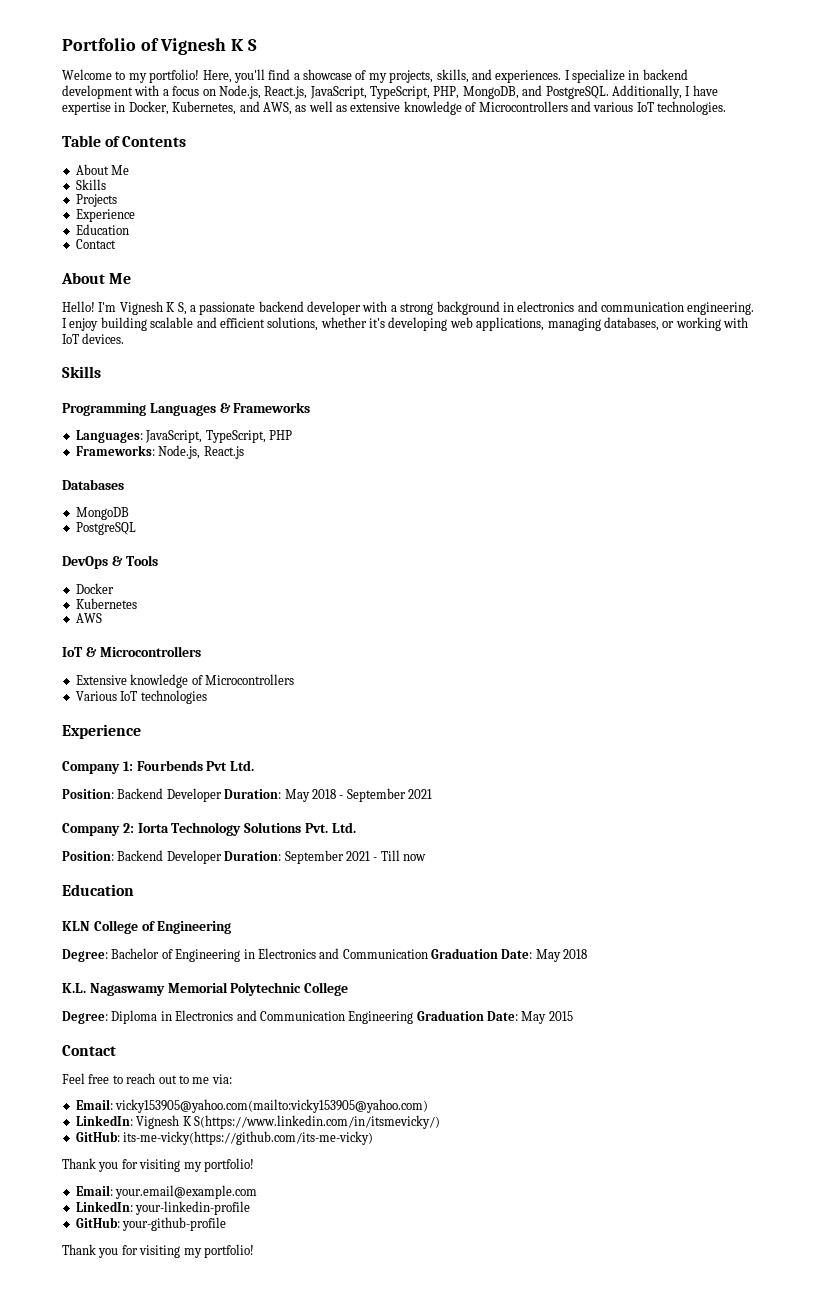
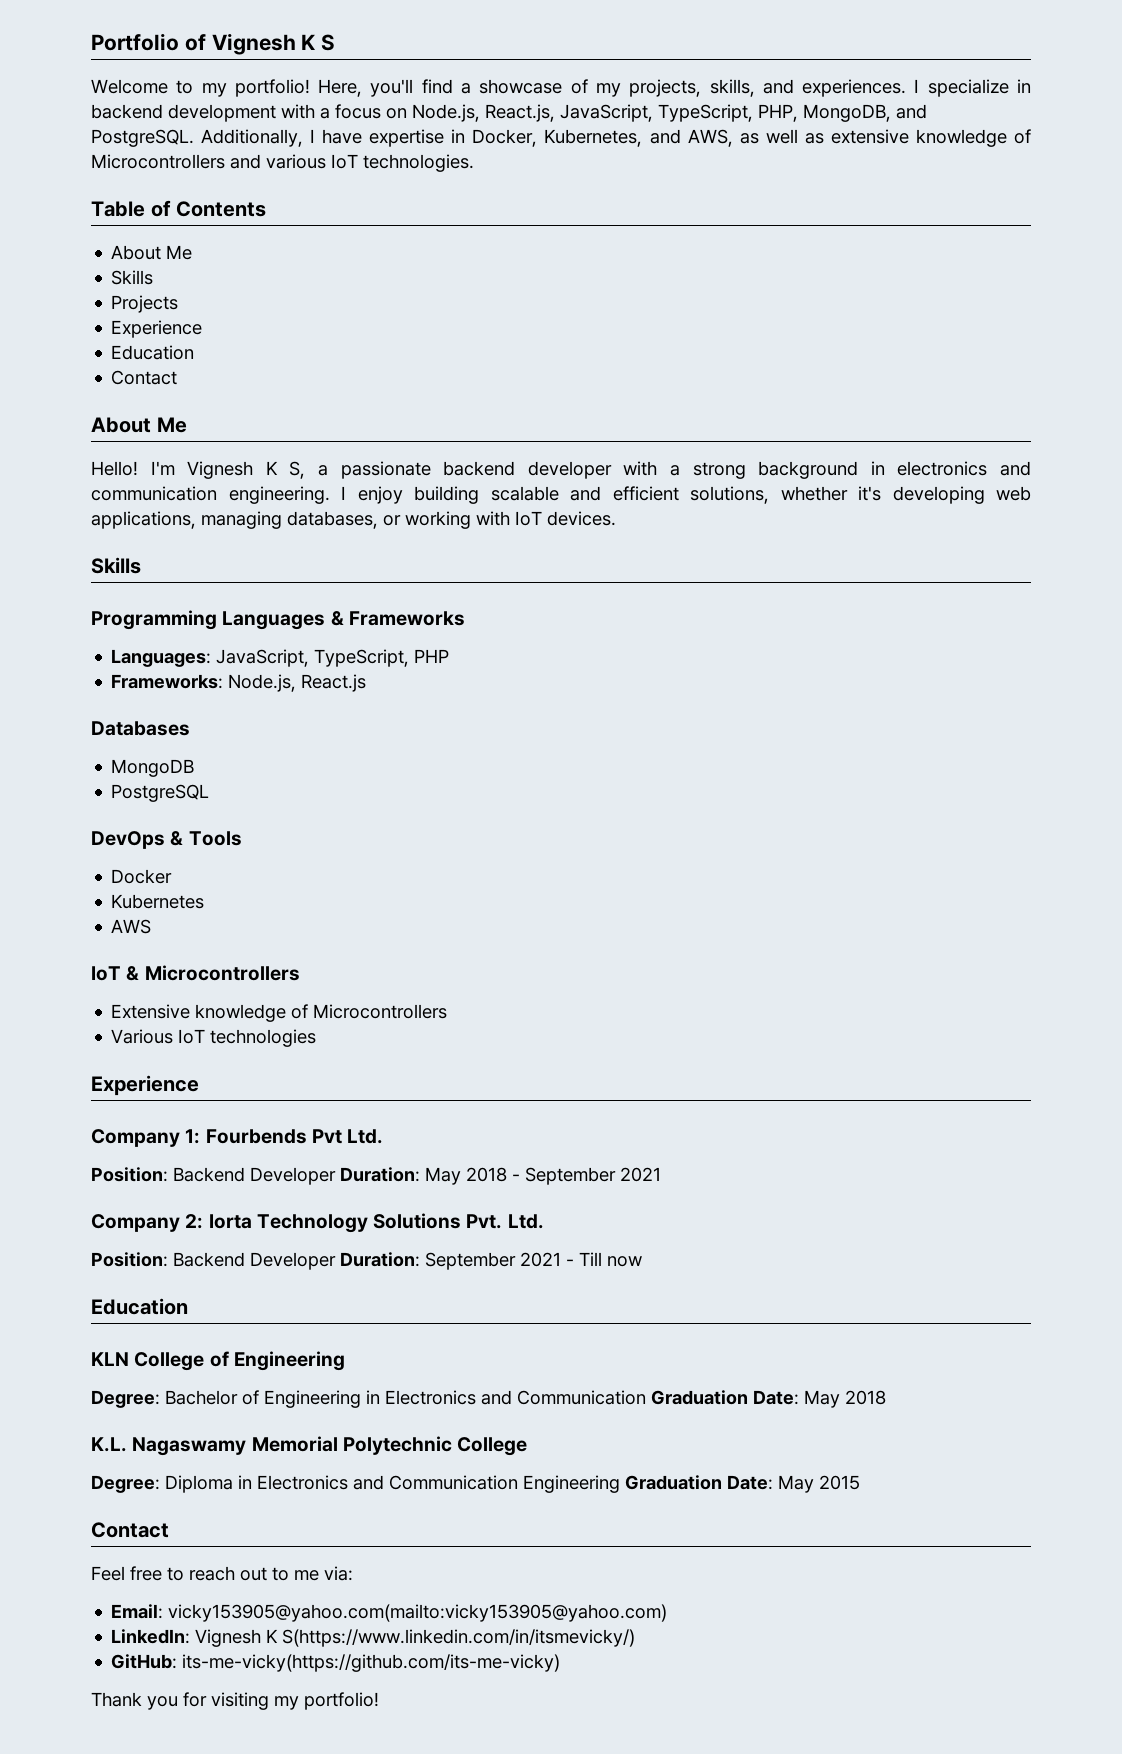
[75,1185,258,1199] [75,1201,251,1215] [75,1217,227,1231] [62,1244,254,1258] // Email: your.email@example.com // LinkedIn: your-linkedin-profile // GitHub: your-github-profile // Thank you for visiting my portfolio! -> (379, 1701) none

